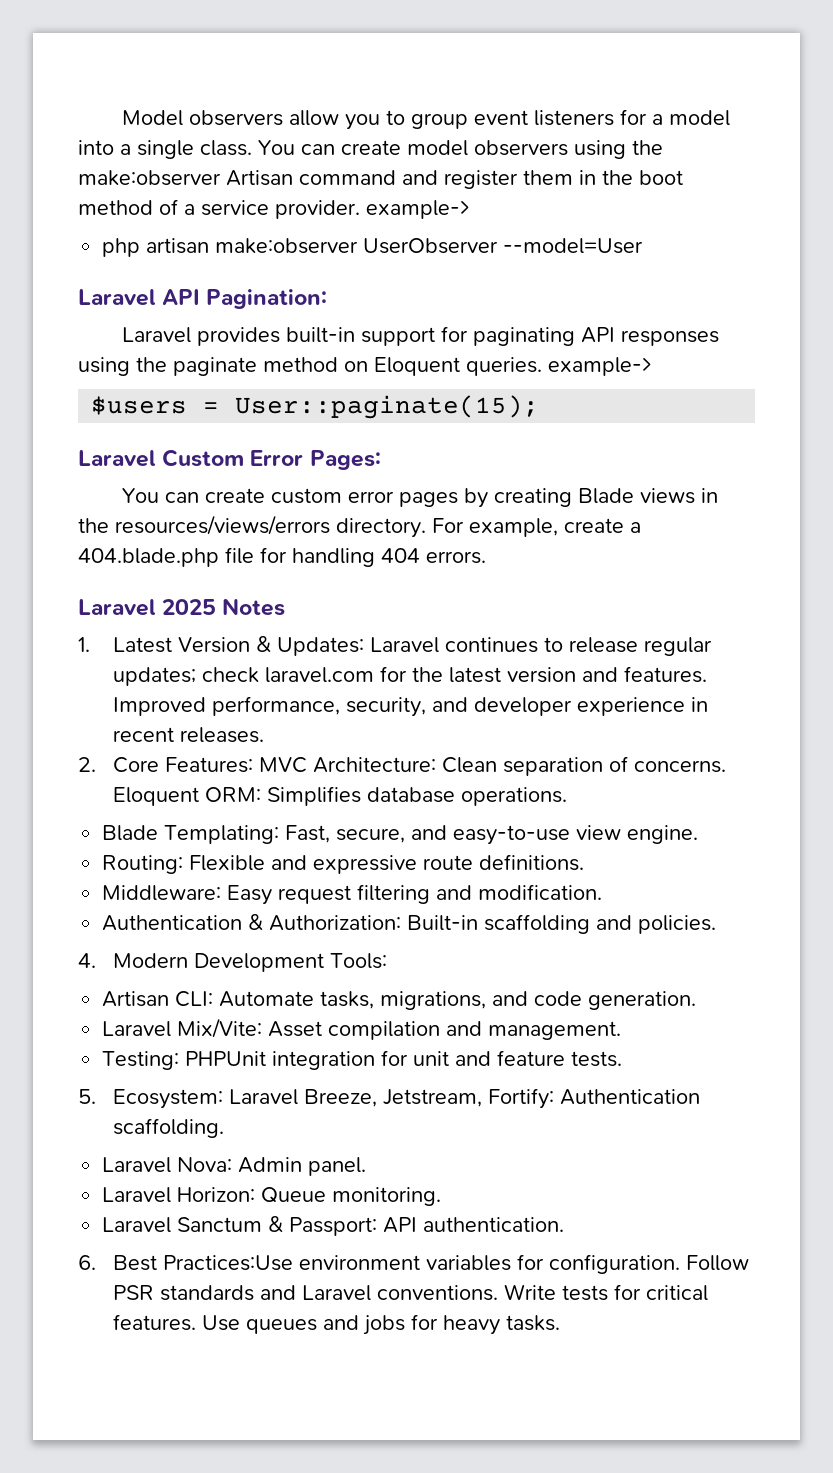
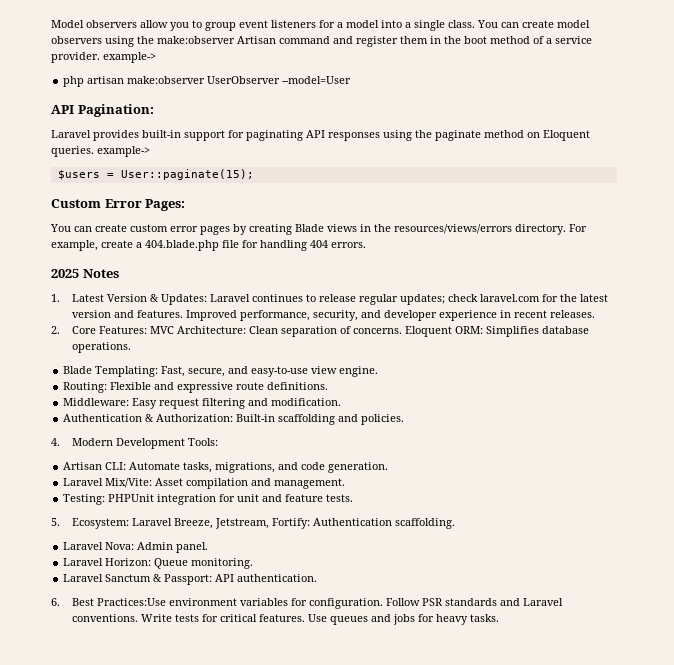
[78,289,156,306] Laravel -> (352, 80) none
[78,450,156,467] Laravel -> (254, 174) none
[78,599,156,616] Laravel -> (366, 245) none

